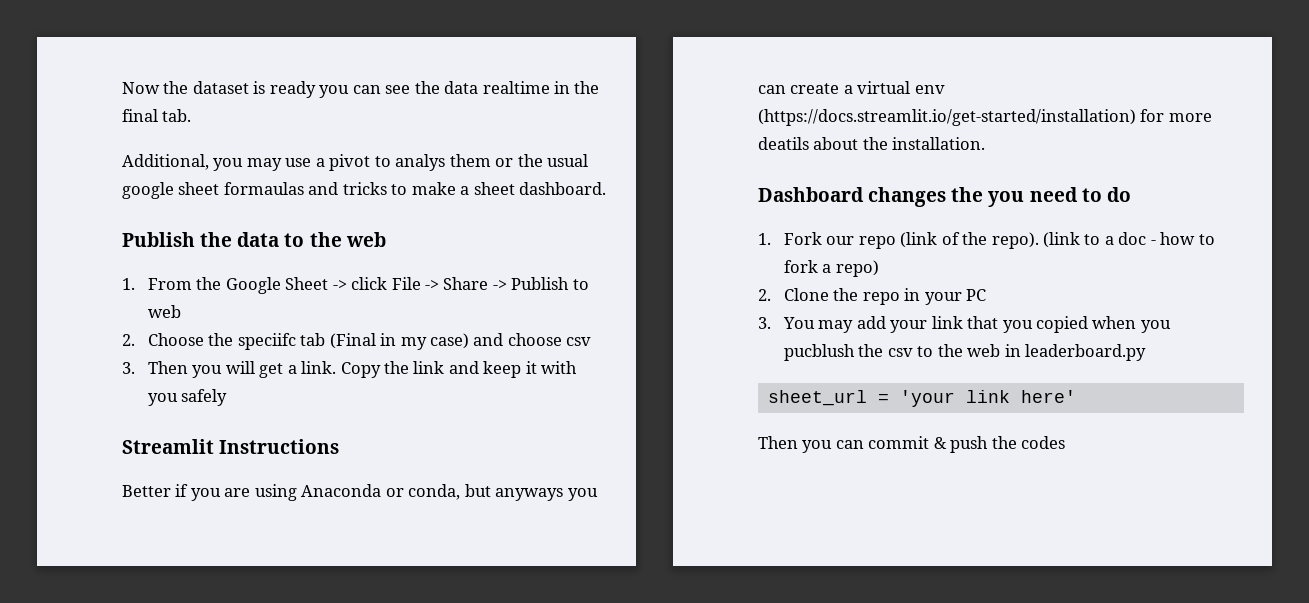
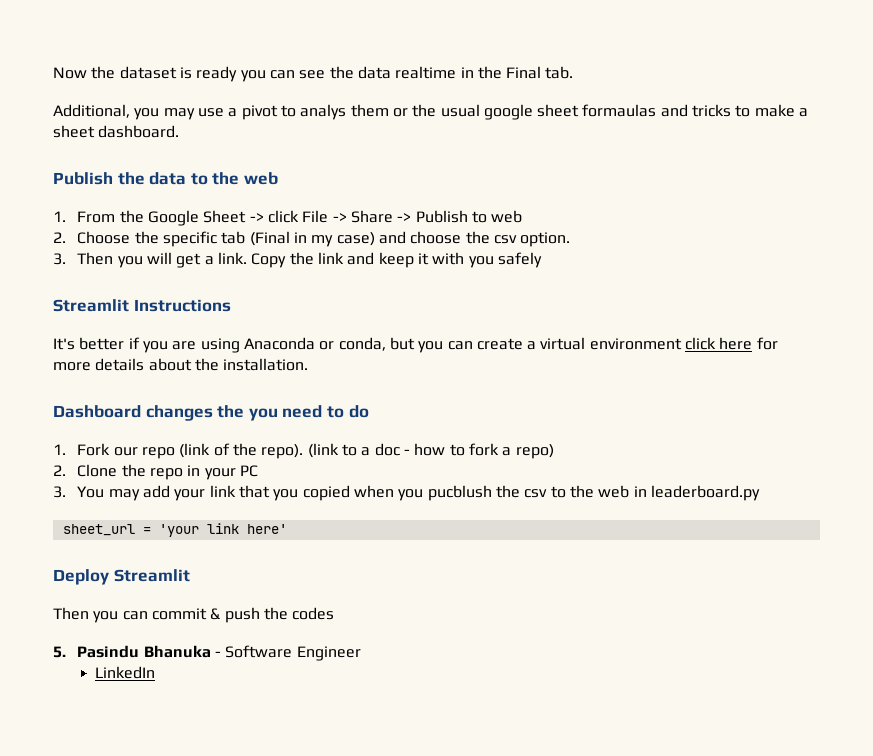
[122,109,158,122] final -> [506,66,542,79] Final
[237,333,296,350] speciifc -> [163,231,218,247] specific
[566,337,592,346] csv -> [465,231,571,247] the csv option.
[122,485,171,497] Better -> [53,337,125,350] It's better
[495,488,564,501] anyways -> (415, 343) none
[914,85,945,94] [758,109,1136,126] env (https://docs.streamlit.io/get-started/installation) -> [589,337,753,350] environment click here
[758,137,809,150] deatils -> [95,358,145,371] details
(1076, 396) none -> [53,569,190,585] // Deploy Streamlit
(1066, 442) none -> [53,645,361,661] [95,666,156,679] // 5. Pasindu Bhanuka - Software Engineer // LinkedIn

